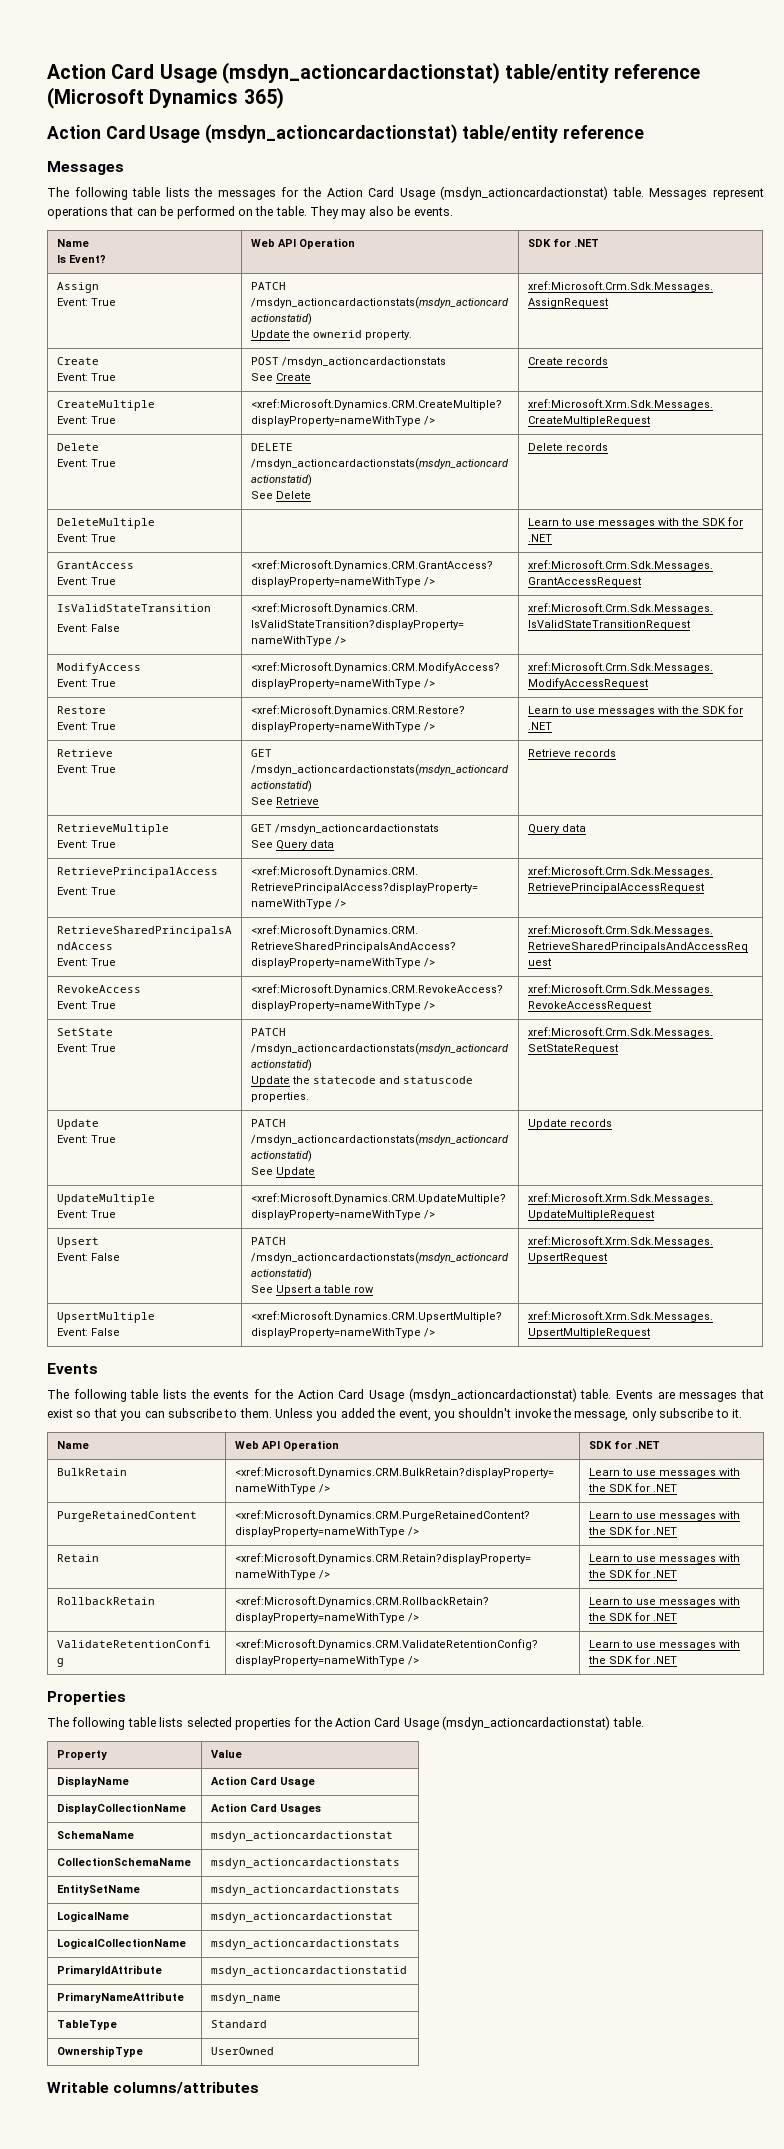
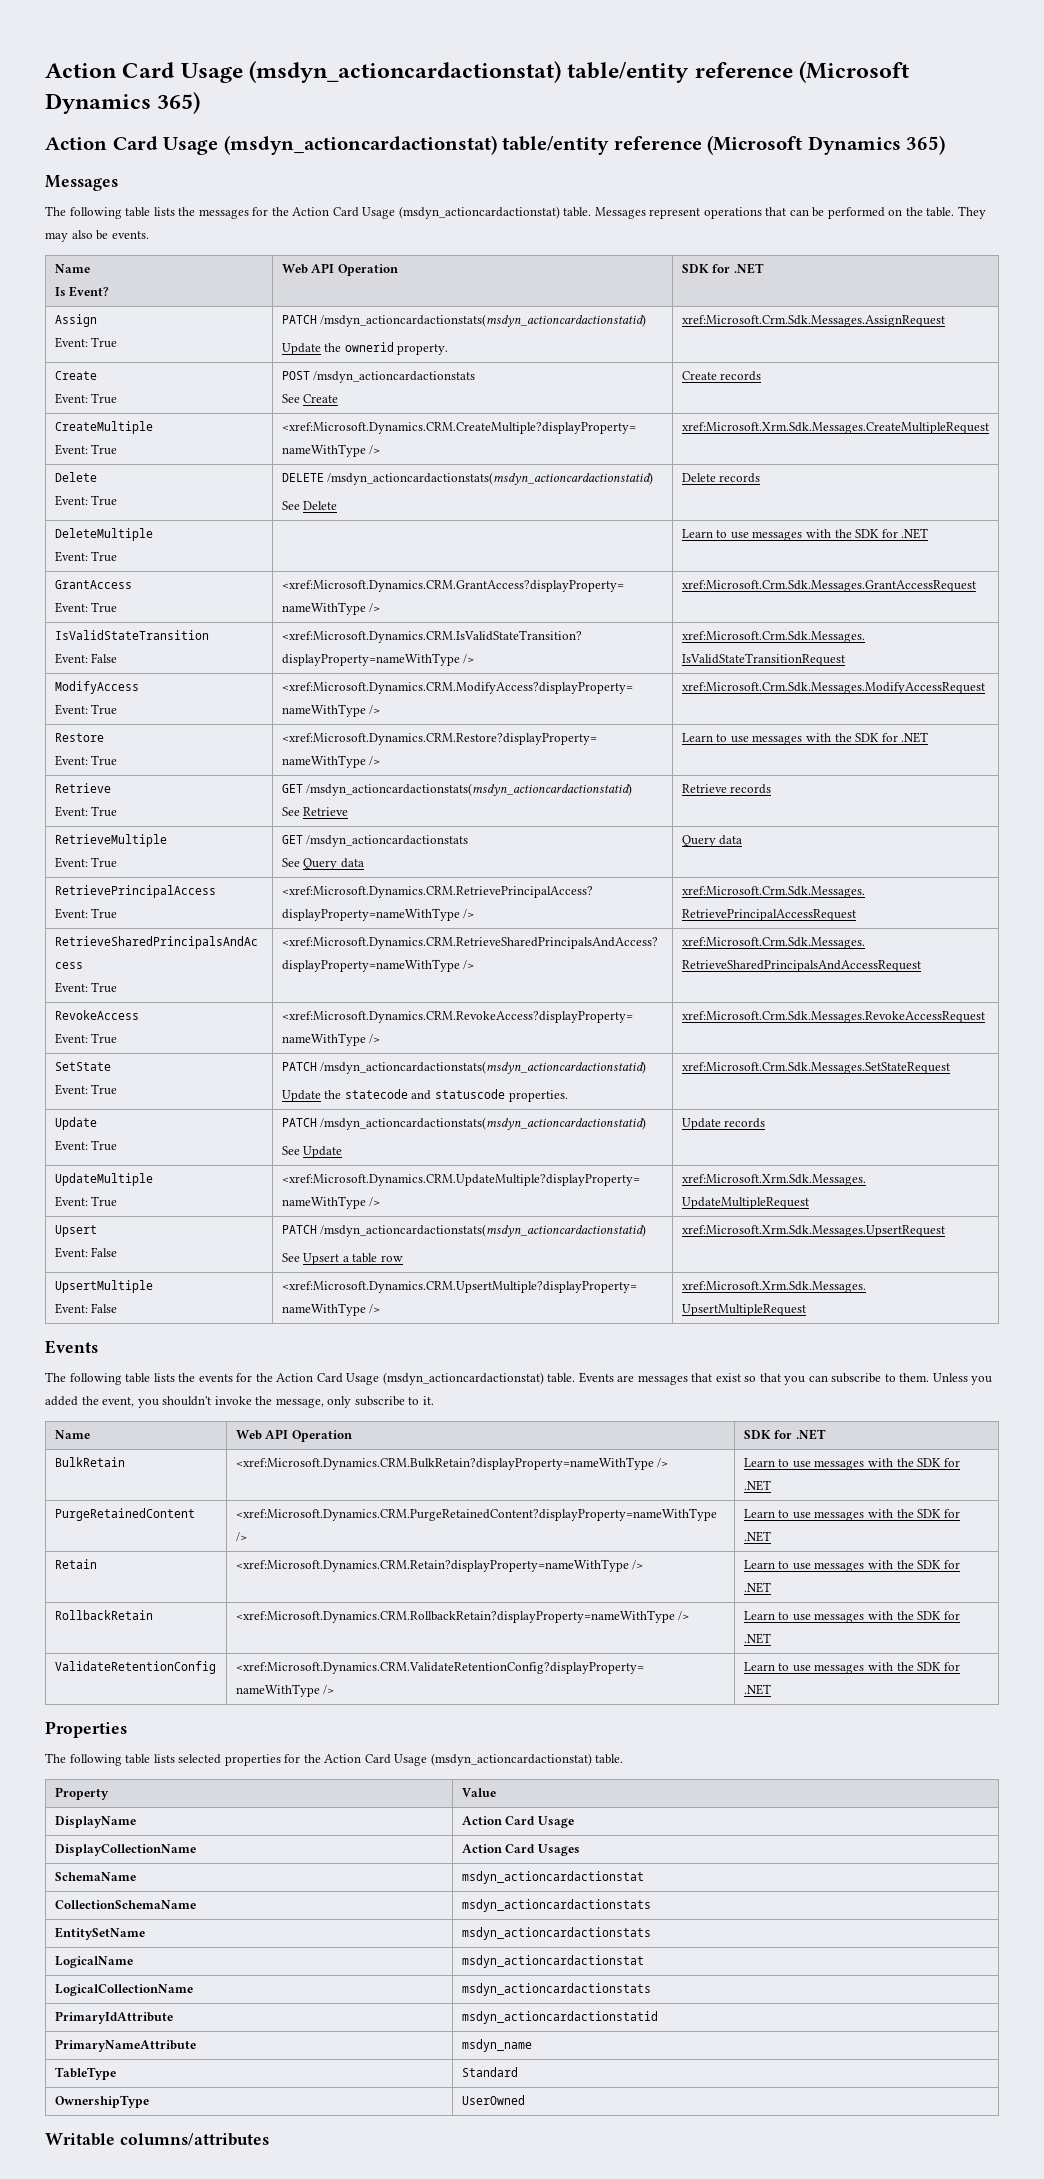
(644, 132) none -> [707,135,946,155] (Microsoft Dynamics 365)

